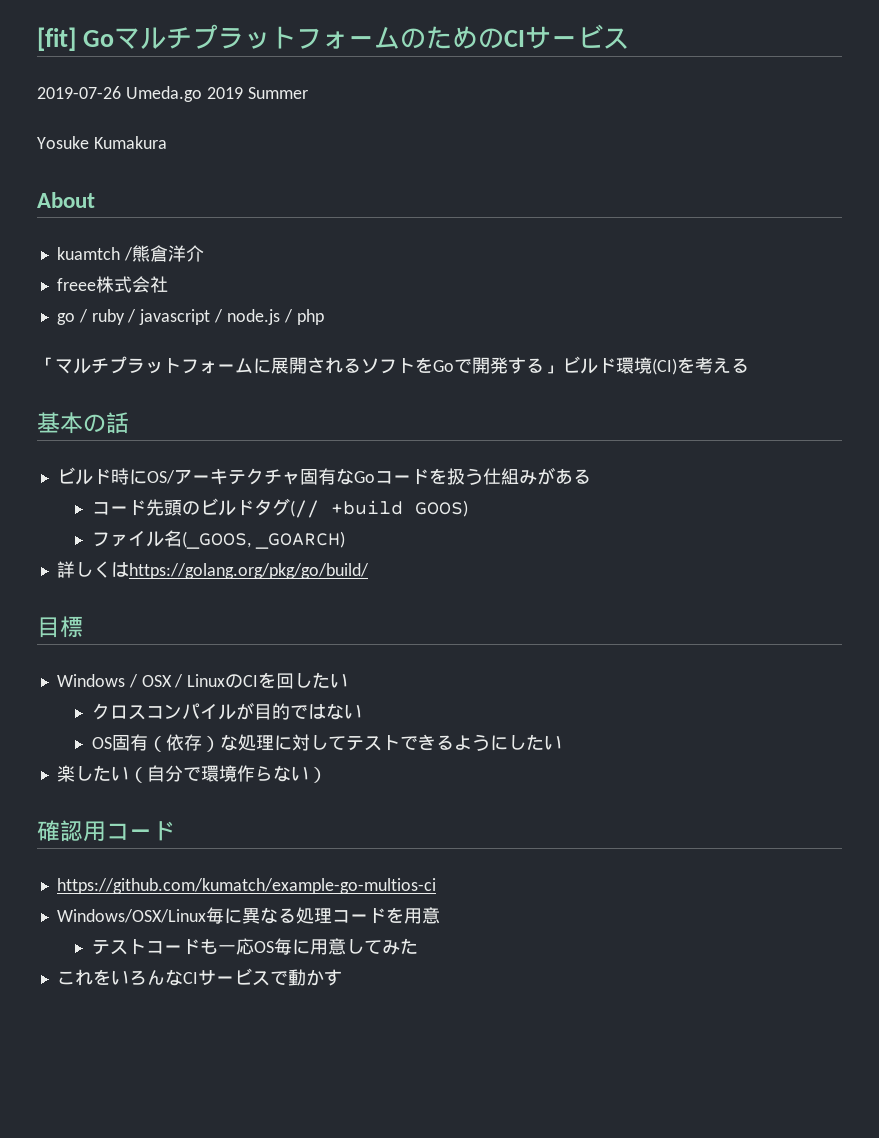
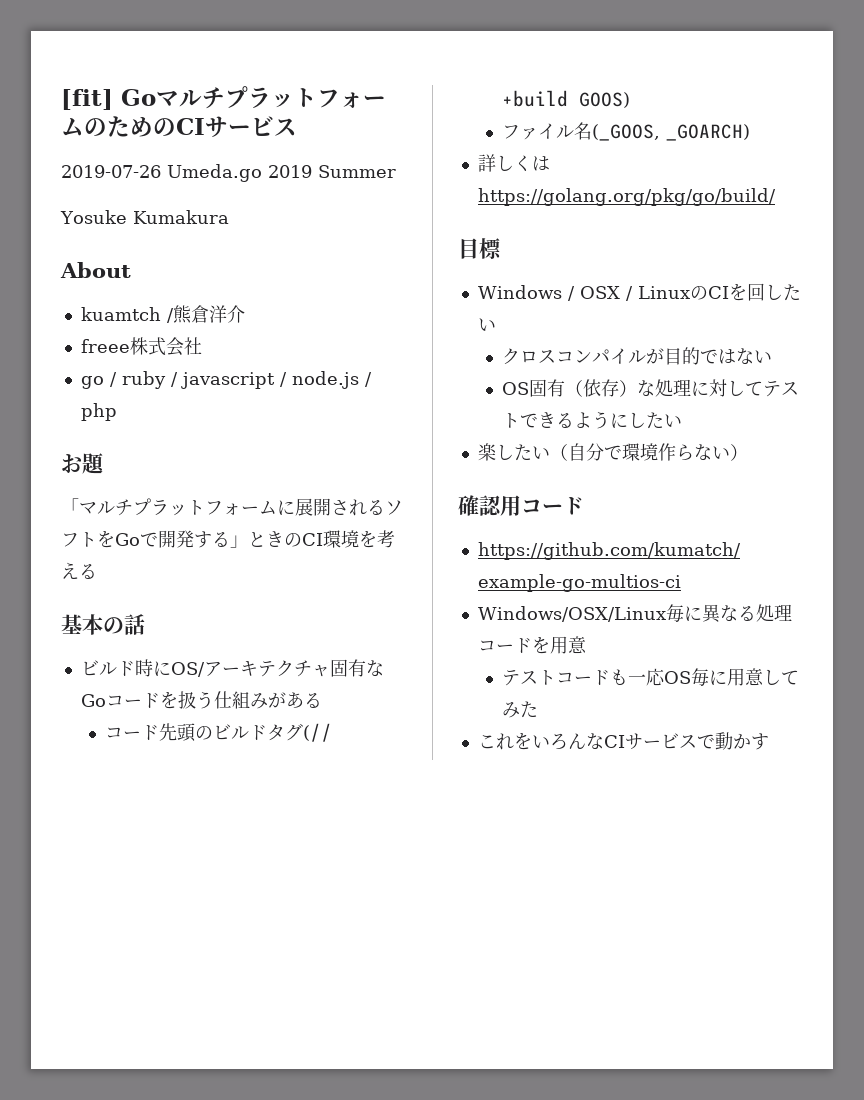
(324, 317) none -> [61,453,105,474] // お題
[562,356,677,375] ビルド環境(CI) -> [248,530,359,548] ときのCI環境

